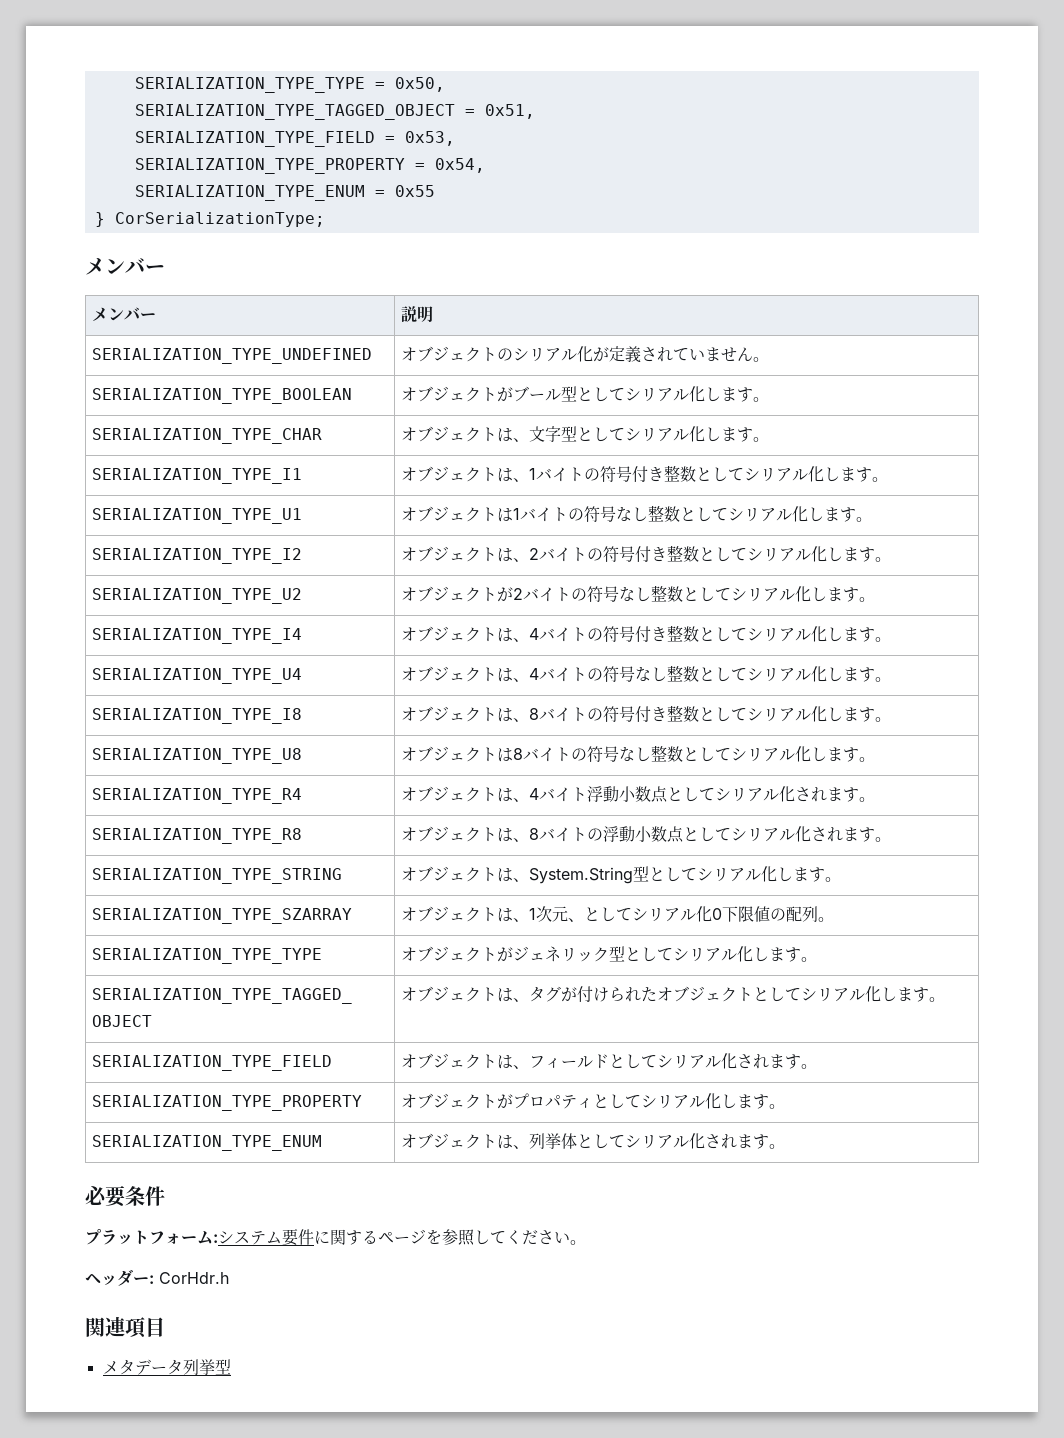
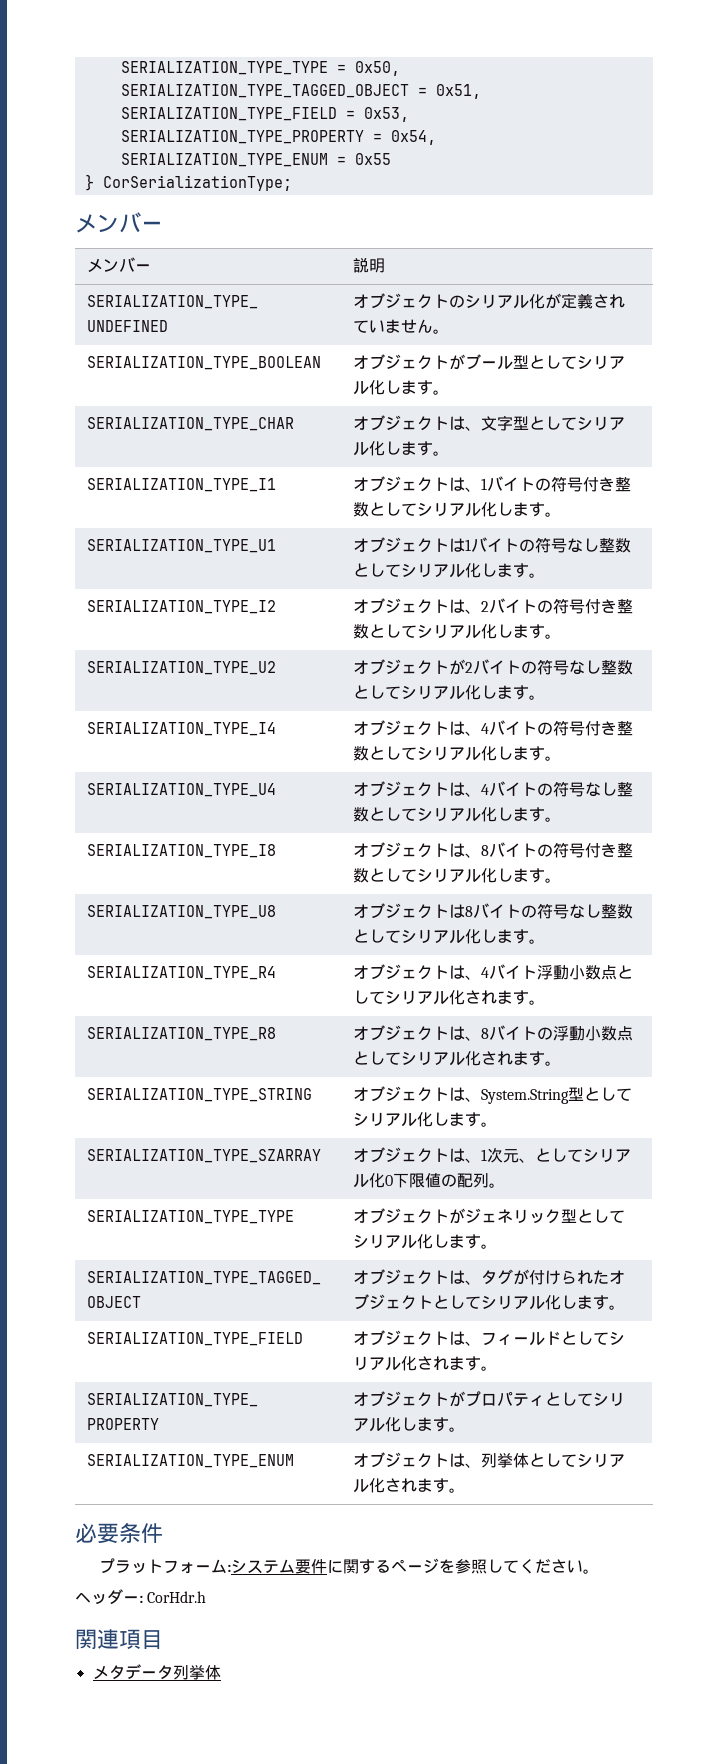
[214,1359,231,1375] 型 -> [204,1665,221,1680] 体

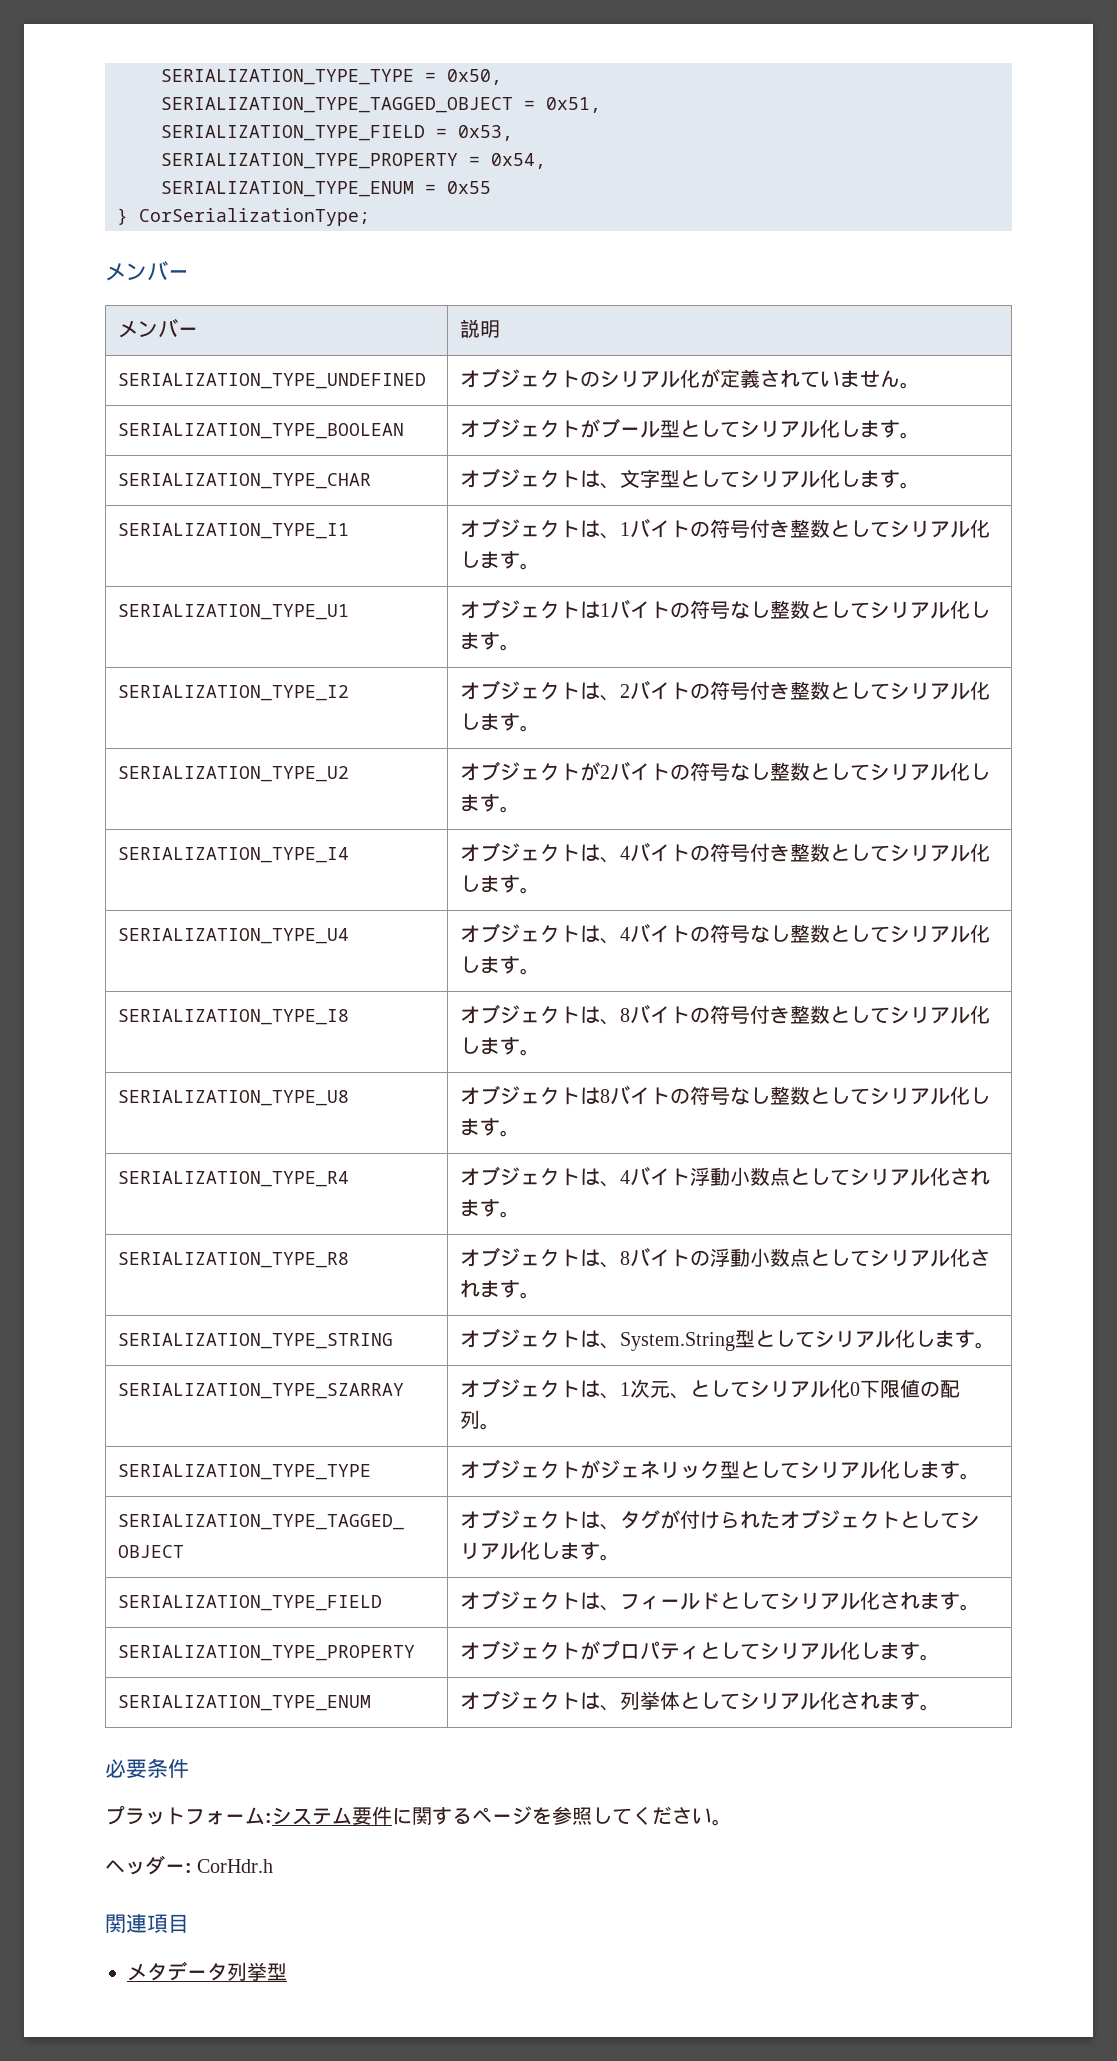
[204,1665,221,1680] 体 -> [267,1963,287,1981] 型

